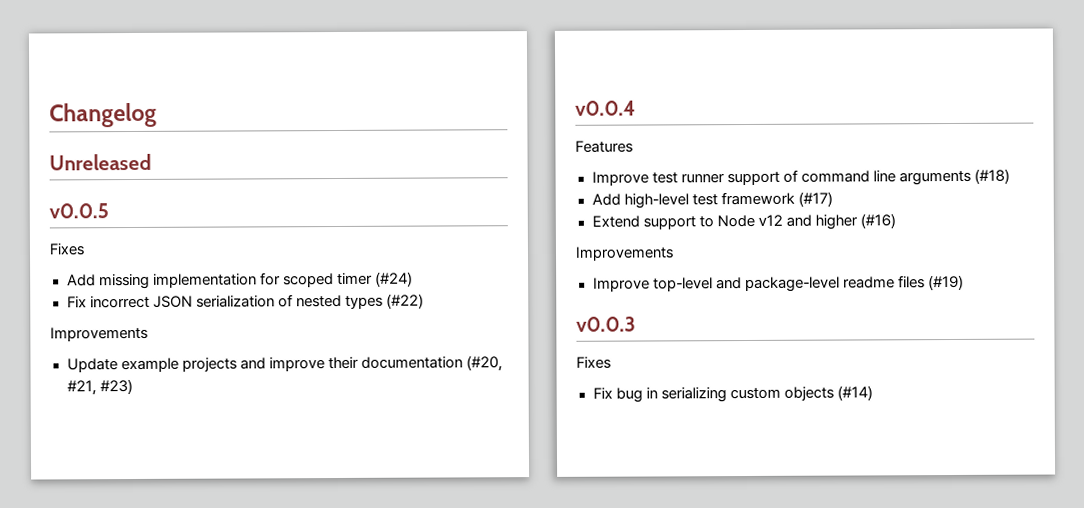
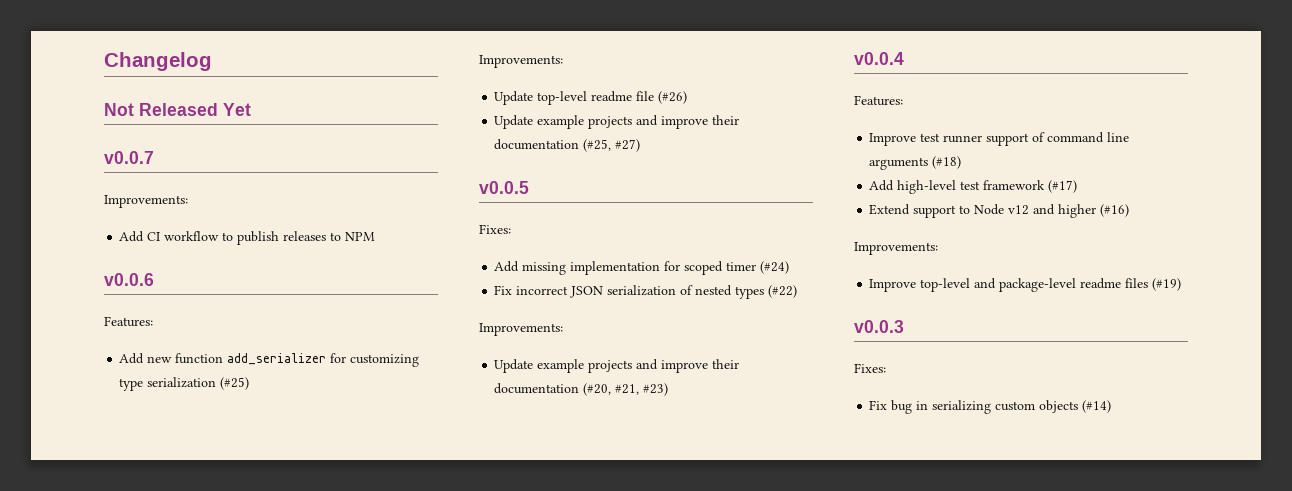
[49,153,152,171] Unreleased -> [104,103,251,116] [104,151,154,164] [104,195,188,208] [119,231,376,245] [104,273,154,286] [104,316,153,327] [119,353,420,367] [119,377,250,391] [479,55,563,68] [494,91,688,105] [494,115,740,129] [494,139,641,152] Not Released Yet // v0.0.7 // Improvements: // Add CI workflow to publish releases to NPM // v0.0.6 // Features: // Add new function add_serializer for customizing type serialization (#25) // Improvements: // Update top-level readme file (#26) // Update example projects and improve their documentation (#25, #27)
[49,243,85,256] Fixes -> [479,224,511,234] Fixes:
[50,326,148,342] Improvements -> [479,323,563,336] Improvements:
[575,140,633,153] Features -> [854,95,903,106] Features:
[575,246,674,261] Improvements -> [854,242,938,255] Improvements:
[576,356,611,369] Fixes -> [854,363,886,373] Fixes:

